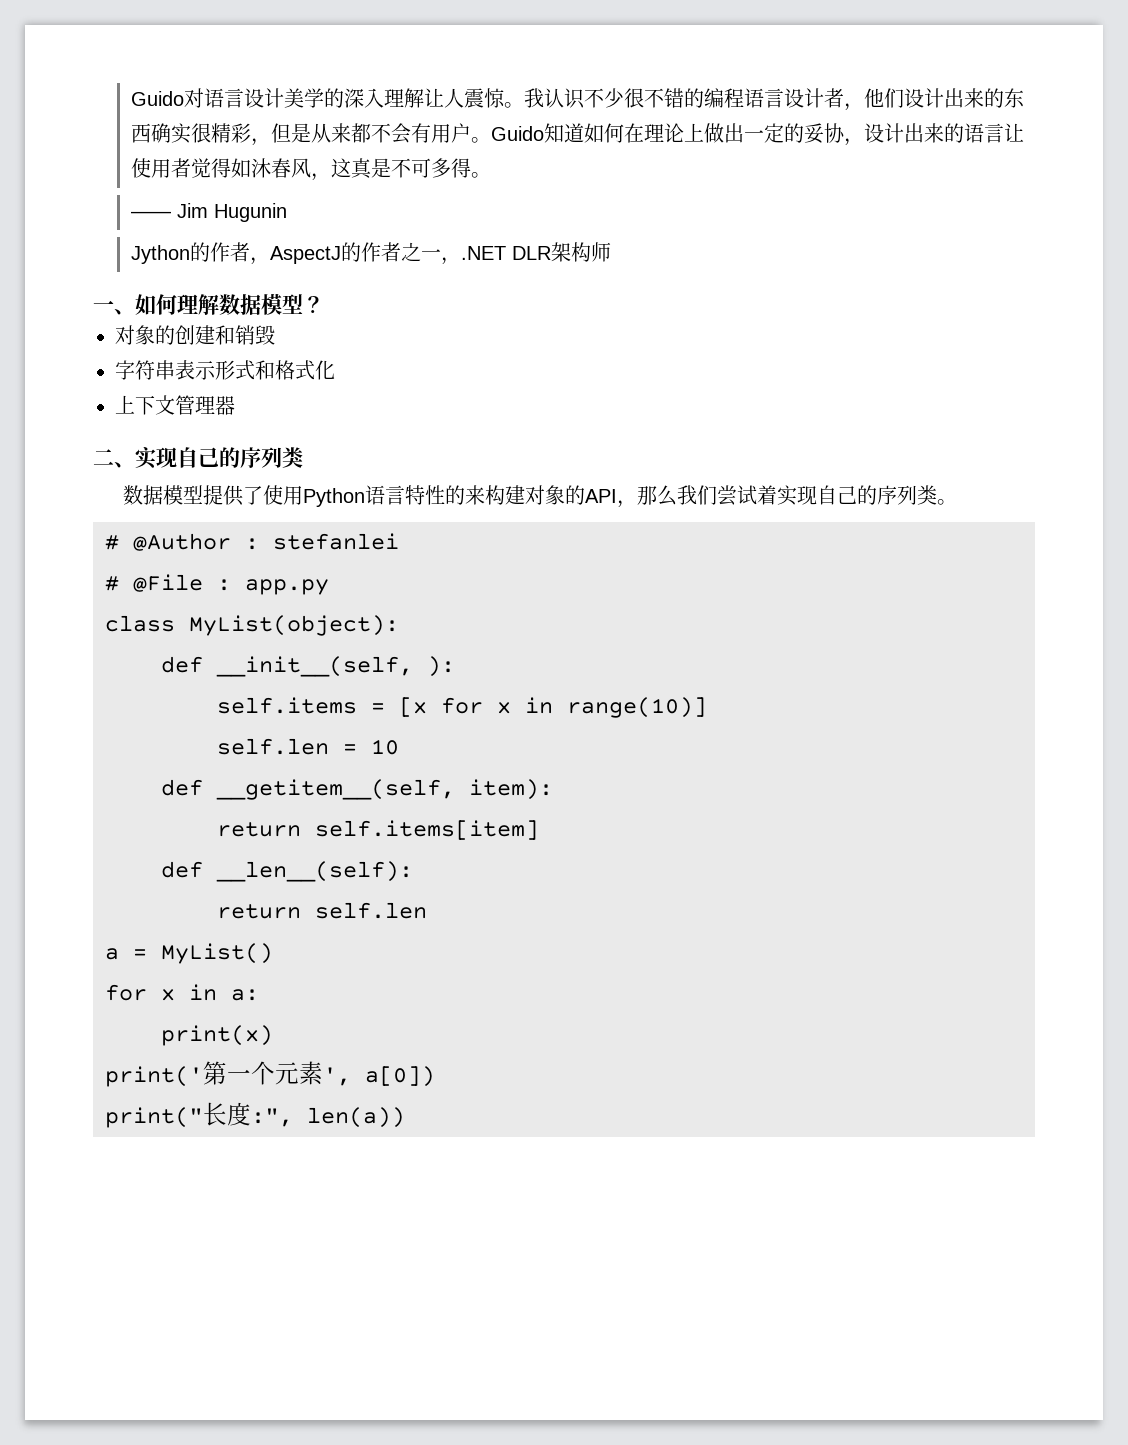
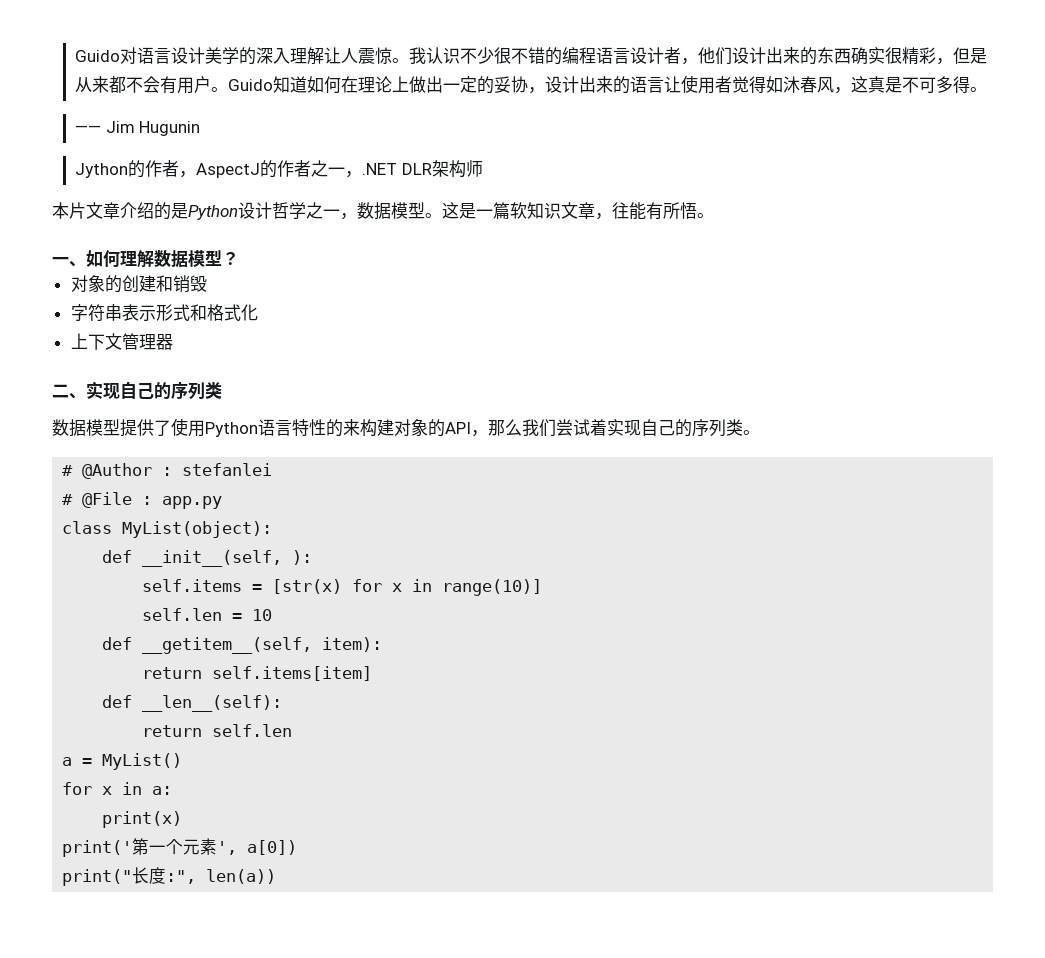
(612, 252) none -> [52,202,714,220] // 本片文章介绍的是Python设计哲学之一，数据模型。这是一篇软知识文章，往能有所悟。
[399,697,427,717] [x -> [272,579,343,594] [str(x)

